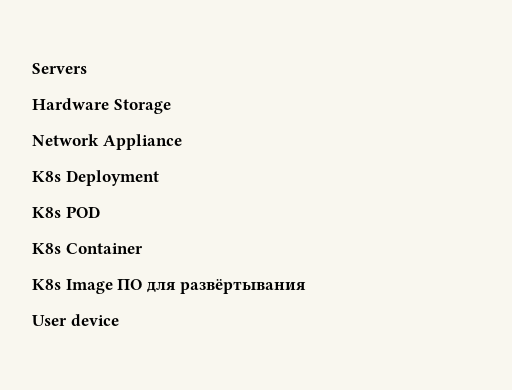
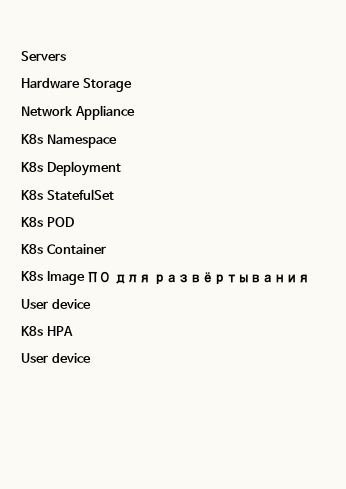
(182, 142) none -> [21,134,117,148] // K8s Namespace
(159, 178) none -> [21,189,114,200] // K8s StatefulSet
(119, 320) none -> [21,326,73,336] [21,353,91,363] // K8s HPA // User device

